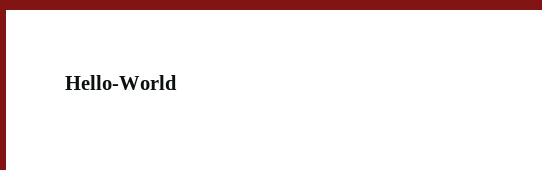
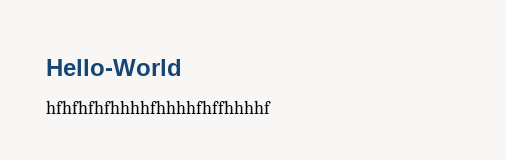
(177, 82) none -> [46,100,271,114] // hfhfhfhfhhhhfhhhhfhffhhhhf

